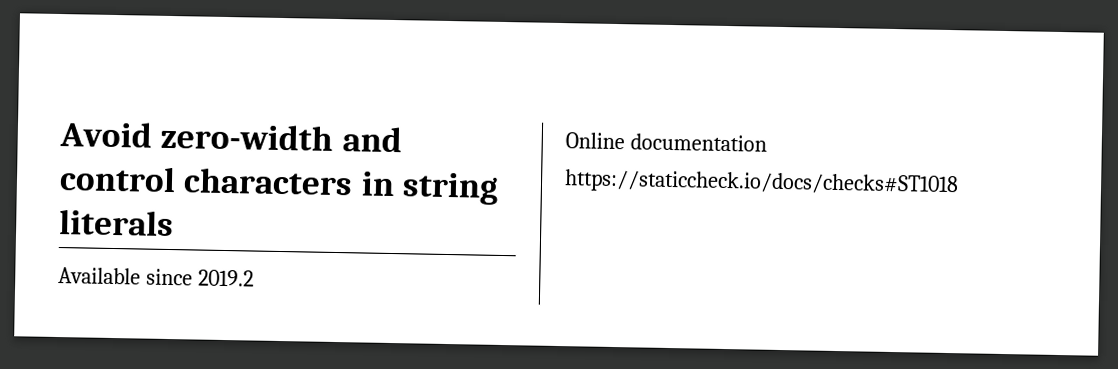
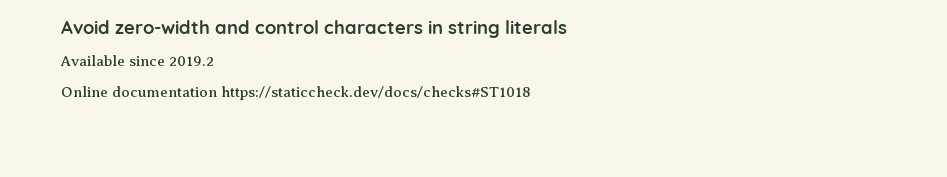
[564,169,959,198] https://staticcheck.io/docs/checks#ST1018 -> [221,86,532,100] https://staticcheck.dev/docs/checks#ST1018

